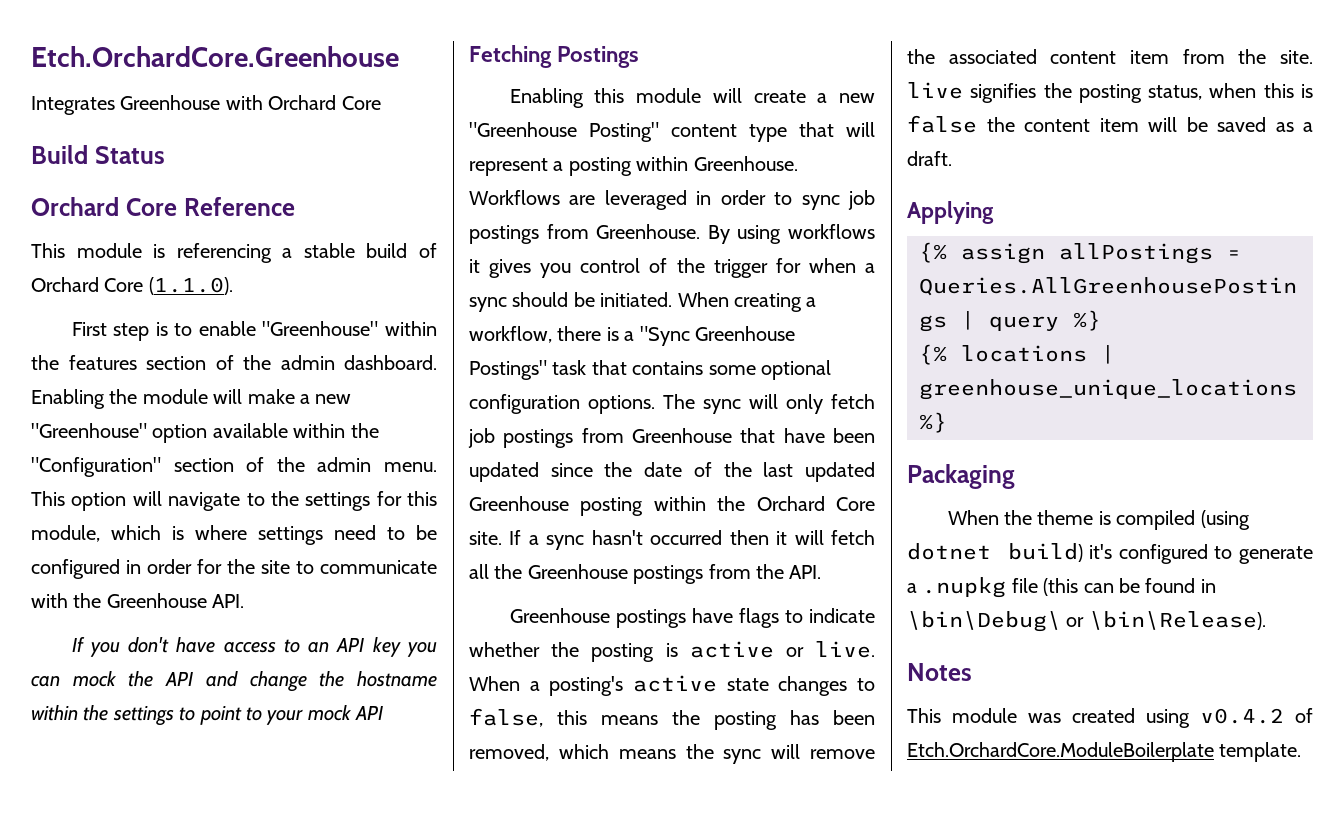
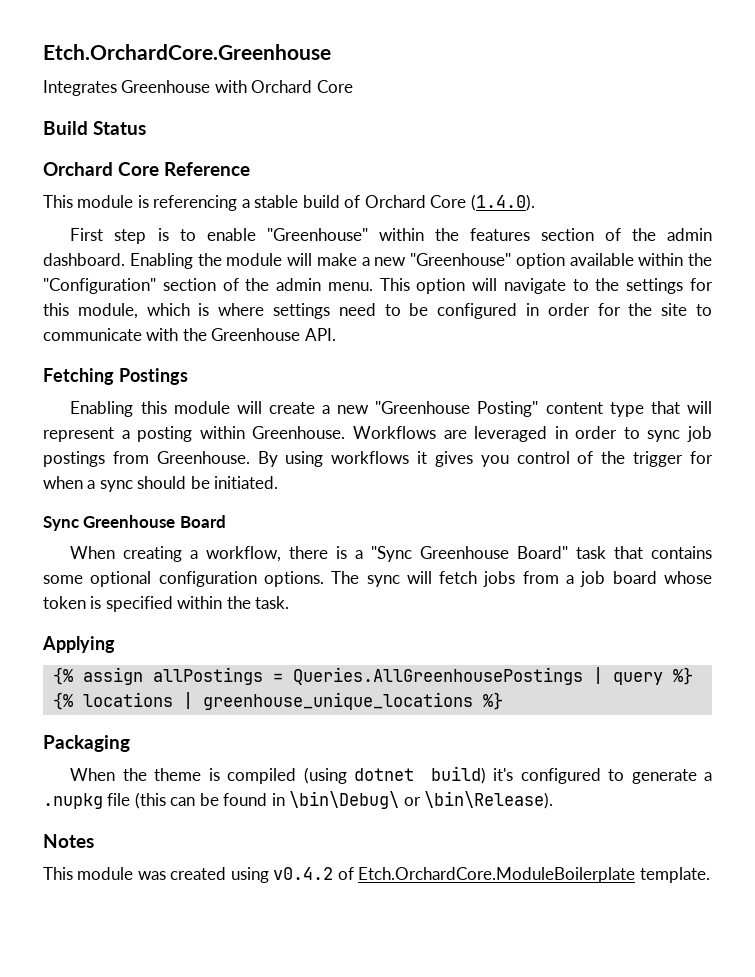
[148,277,233,295] (1.1.0). -> [470,194,535,211] (1.4.0).
[71,637,437,657] [31,671,437,692] [31,705,384,726] // If you don't have access to an API key you can mock the API and change the hostname within the settings to point to your mock API -> (336, 334) none
(673, 299) none -> [43,515,226,531] // Sync Greenhouse Board //
[469,360,547,380] Postings" -> [517,546,569,559] Board"
[786,394,875,414] [468,428,875,448] [469,462,875,482] [469,496,875,516] [469,530,875,550] [469,564,822,584] [509,608,875,628] [469,641,875,662] [469,675,875,696] [469,708,875,730] [469,744,875,764] [907,49,1313,64] [907,82,1313,103] [907,115,1313,133] [907,151,952,166] only fetch job postings from Greenhouse that have been updated since the date of the last updated Greenhouse posting within the Orchard Core site. If a sync hasn't occurred then it will fetch all the Greenhouse postings from the API. // Greenhouse postings have flags to indicate whether the posting is active or live. When a posting's active state changes to false, this means the posting has been removed, which means the sync will remove the associated content item from the site. live signifies the posting status, when this is false the content item will be saved as a draft. -> [439,571,712,587] [43,596,290,612] fetch jobs from a job board whose token is specified within the task.

